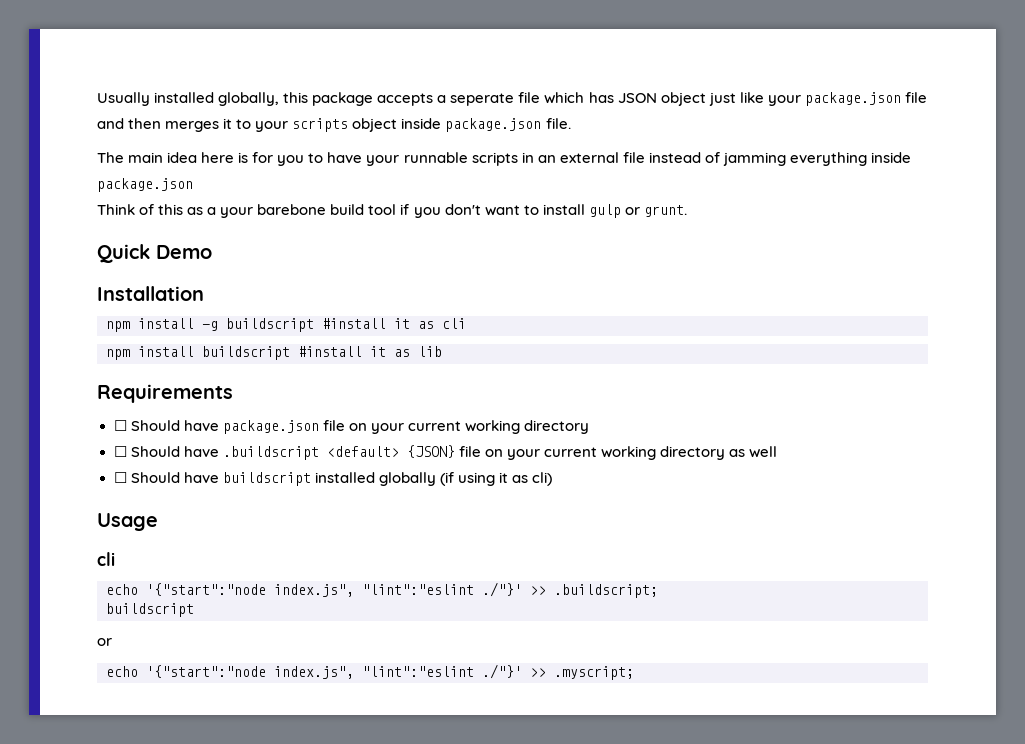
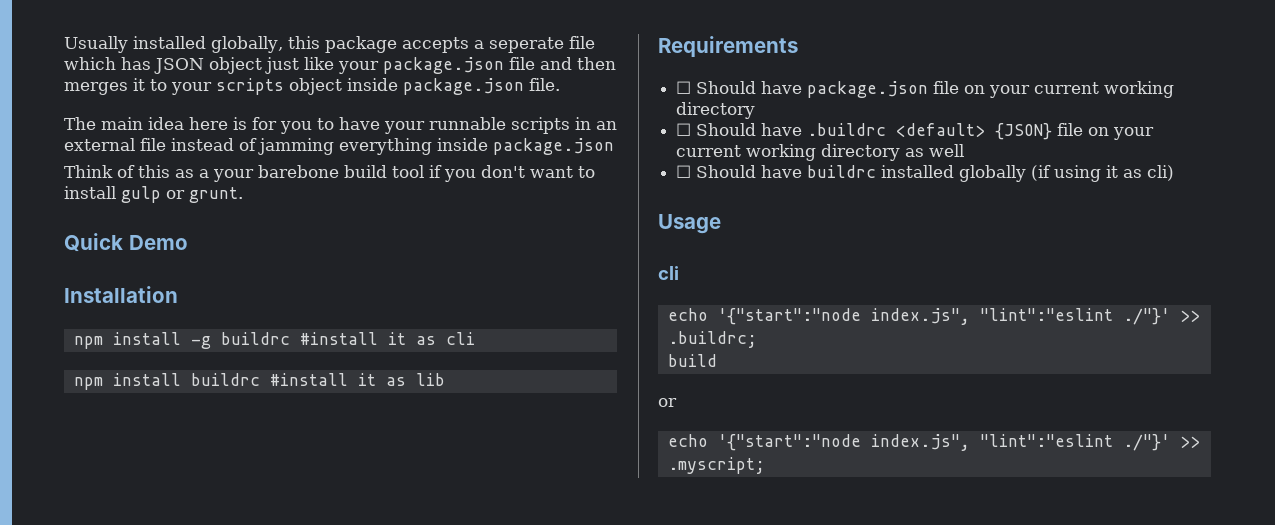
[226,318,314,332] buildscript -> [220,332,290,345] buildrc
[202,346,290,360] buildscript -> [190,373,260,386] buildrc
[222,446,319,460] .buildscript -> [807,123,887,136] .buildrc
[222,472,311,486] buildscript -> [807,165,877,178] buildrc
[554,584,658,598] [106,603,194,617] .buildscript; // buildscript -> [667,331,757,348] [667,354,717,367] .buildrc; // build

